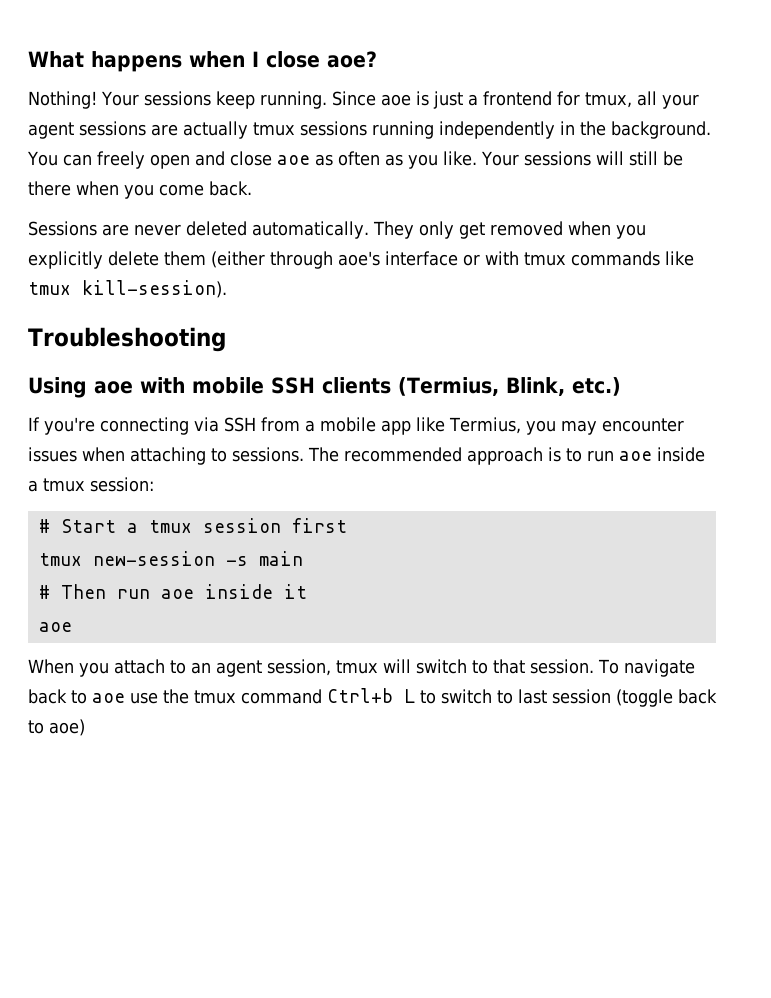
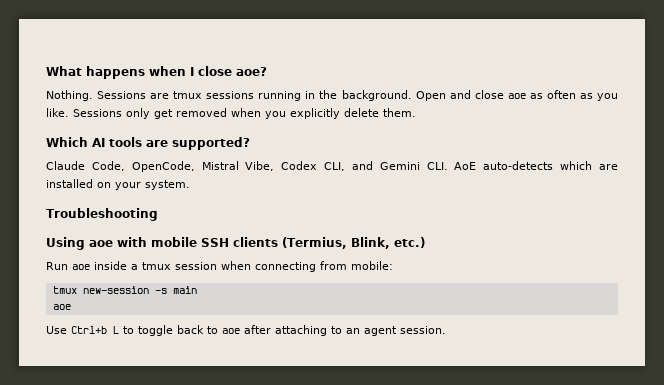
[28,91,699,109] [28,121,248,139] Nothing! Your sessions keep running. Since aoe is just a frontend for tmux, all your agent sessions are actually -> [46,90,170,101] Nothing. Sessions are
[439,121,555,139] independently -> (302, 96) none
[27,151,190,169] You can freely open -> [415,91,446,101] Open
[480,151,683,166] [28,181,252,199] [28,221,414,239] Your sessions will still be there when you come back. // Sessions are never deleted automatically. They -> [73,109,122,117] Sessions
[164,251,694,269] [28,280,227,298] them (either through aoe's interface or with tmux commands like tmux kill-session). -> [383,108,416,117] [46,137,250,150] [46,161,618,172] [46,179,190,190] them. // Which AI tools are supported? // Claude Code, OpenCode, Mistral Vibe, Codex CLI, and Gemini CLI. AoE auto-detects which are installed on your system.
[28,417,684,435] [28,447,705,465] [28,477,154,492] [38,518,347,533] [38,551,303,566] [38,584,307,599] [38,622,72,632] [28,659,695,677] [28,688,717,707] [28,719,85,736] If you're connecting via SSH from a mobile app like Termius, you may encounter issues when attaching to sessions. The recommended approach is to run aoe inside a tmux session: // # Start a tmux session first // tmux new-session -s main // # Then run aoe inside it // aoe // When you attach to an agent session, tmux will switch to that session. To navigate back to aoe use the tmux command Ctrl+b L to switch to last session (toggle back to aoe) -> [46,261,393,272] [52,286,197,294] [52,304,71,310] [46,325,446,336] Run aoe inside a tmux session when connecting from mobile: // tmux new-session -s main // aoe // Use Ctrl+b L to toggle back to aoe after attaching to an agent session.

